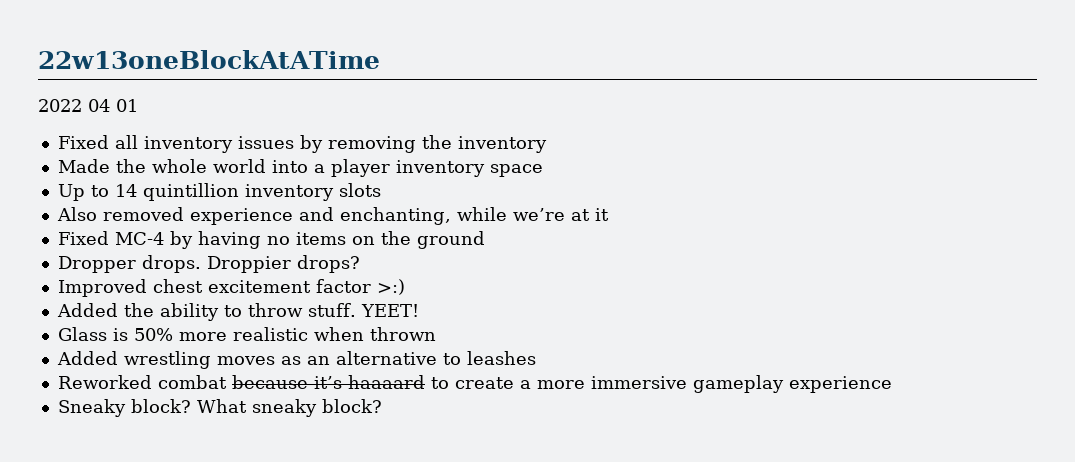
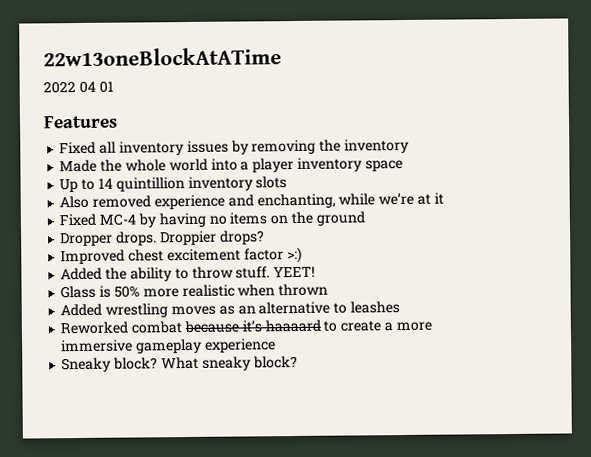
(138, 105) none -> [43,115,118,129] // Features

